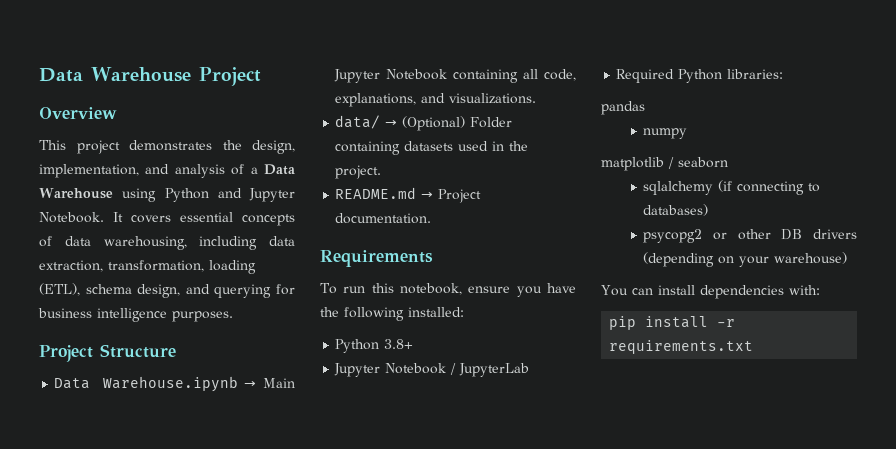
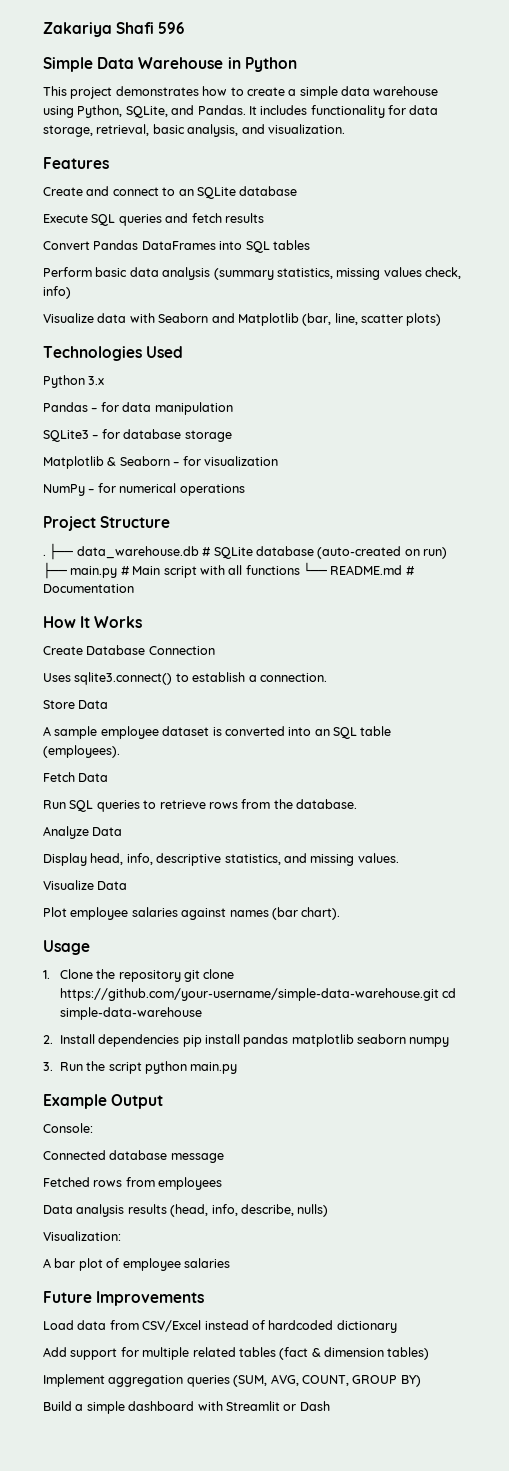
[39,67,261,86] [39,107,117,119] [39,140,295,154] [39,164,295,178] [39,188,295,202] [39,212,295,226] [39,236,295,250] [39,260,256,274] [39,283,295,298] [38,308,233,322] [39,344,176,362] [54,376,295,392] [334,69,576,83] [335,93,537,107] [335,115,513,131] [335,141,529,155] [335,165,382,179] [335,187,482,203] [335,213,432,224] [320,250,433,267] [320,283,576,297] [320,307,464,321] [335,339,414,353] [334,363,530,377] [616,69,784,83] Data Warehouse Project // Overview // This project demonstrates the design, implementation, and analysis of a Data Warehouse using Python and Jupyter Notebook. It covers essential concepts of data warehousing, including data extraction, transformation, loading (ETL), schema design, and querying for business intelligence purposes. // Project Structure // Data Warehouse.ipynb → Main Jupyter Notebook containing all code, explanations, and visualizations. // data/ → (Optional) Folder containing datasets used in the project. // README.md → Project documentation. // Requirements // To run this notebook, ensure you have the following installed: // Python 3.8+ // Jupyter Notebook / JupyterLab // Required Python libraries: // -> [43,22,186,37] [43,57,297,72] [43,86,439,99] [43,105,439,118] [43,124,345,137] [43,157,109,169] [43,186,298,199] [43,213,264,226] [43,240,310,253] [43,267,461,280] [43,286,71,299] [43,313,442,326] [43,346,184,361] [43,375,105,388] [43,402,233,415] [43,429,232,442] [43,456,278,469] [43,483,245,496] [43,516,171,531] [43,543,447,560] [43,562,415,579] [43,584,134,593] [43,616,143,628] [43,645,215,655] [43,672,327,685] [43,700,109,709] [43,726,392,739] [43,745,120,758] [43,772,109,782] [43,799,357,812] [43,826,123,839] [43,853,399,866] [43,880,128,890] [43,907,341,920] [43,940,90,955] [43,969,235,982] [59,988,457,1001] [59,1007,202,1020] [43,1034,240,1047] Zakariya Shafi 596 // Simple Data Warehouse in Python // This project demonstrates how to create a simple data warehouse using Python, SQLite, and Pandas. It includes functionality for data storage, retrieval, basic analysis, and visualization. // Features // Create and connect to an SQLite database // Execute SQL queries and fetch results // Convert Pandas DataFrames into SQL tables // Perform basic data analysis (summary statistics, missing values check, info) // Visualize data with Seaborn and Matplotlib (bar, line, scatter plots) // Technologies Used // Python 3.x // Pandas – for data manipulation // SQLite3 – for database storage // Matplotlib & Seaborn – for visualization // NumPy – for numerical operations // Project Structure // . ├── data_warehouse.db # SQLite database (auto-created on run) ├── main.py # Main script with all functions └── README.md # Documentation // How It Works // Create Database Connection // Uses sqlite3.connect() to establish a connection. // Store Data // A sample employee dataset is converted into an SQL table (employees). // Fetch Data // Run SQL queries to retrieve rows from the database. // Analyze Data // Display head, info, descriptive statistics, and missing values. // Visualize Data // Plot employee salaries against names (bar chart). // Usage // 1. Clone the repository git clone https://github.com/your-username/simple-data-warehouse.git cd simple-data-warehouse // 2. Install dependencies pip install
(645, 108) // -> [291,1034,407,1047] matplotlib seaborn
[601,157,728,171] [643,180,821,195] [643,204,709,216] [643,229,857,243] [643,252,848,267] [601,285,820,299] [609,316,736,330] [609,340,754,354] matplotlib / seaborn // sqlalchemy (if connecting to databases) // psycopg2 or other DB drivers (depending on your warehouse) // You can install dependencies with: // pip install -r requirements.txt -> [43,1061,238,1074] [43,1094,164,1109] [43,1123,93,1133] [43,1150,224,1163] [43,1177,223,1190] [43,1204,329,1217] [43,1231,121,1241] [43,1258,230,1271] [43,1291,205,1306] [43,1320,397,1333] [43,1347,430,1360] [43,1374,421,1387] [43,1401,330,1414] 3. Run the script python main.py // Example Output // Console: // Connected database message // Fetched rows from employees // Data analysis results (head, info, describe, nulls) // Visualization: // A bar plot of employee salaries // Future Improvements // Load data from CSV/Excel instead of hardcoded dictionary // Add support for multiple related tables (fact & dimension tables) // Implement aggregation queries (SUM, AVG, COUNT, GROUP BY) // Build a simple dashboard with Streamlit or Dash

